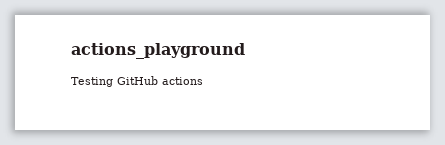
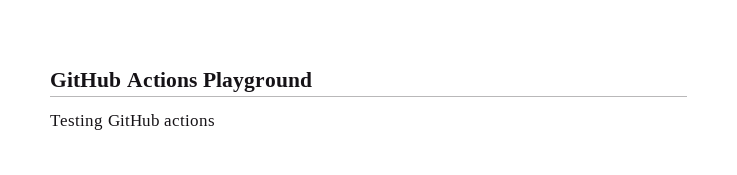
[71,43,245,59] actions_playground -> [50,72,312,92] GitHub Actions Playground

